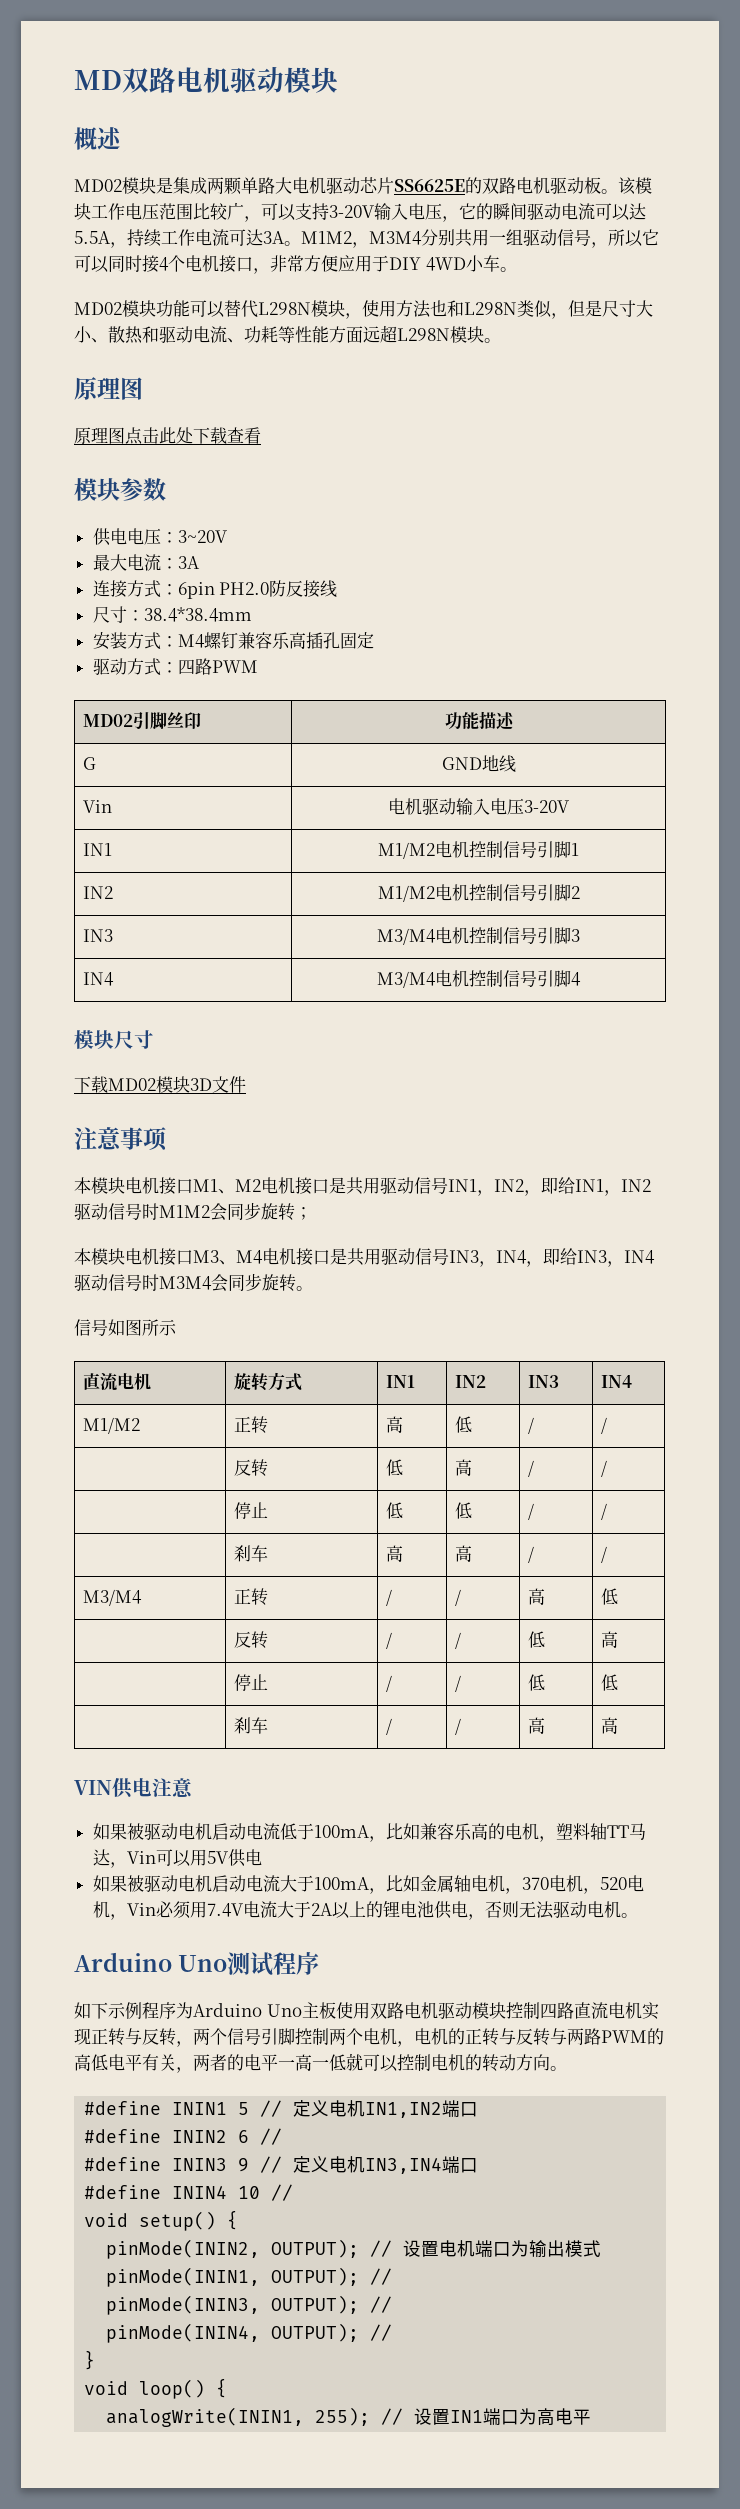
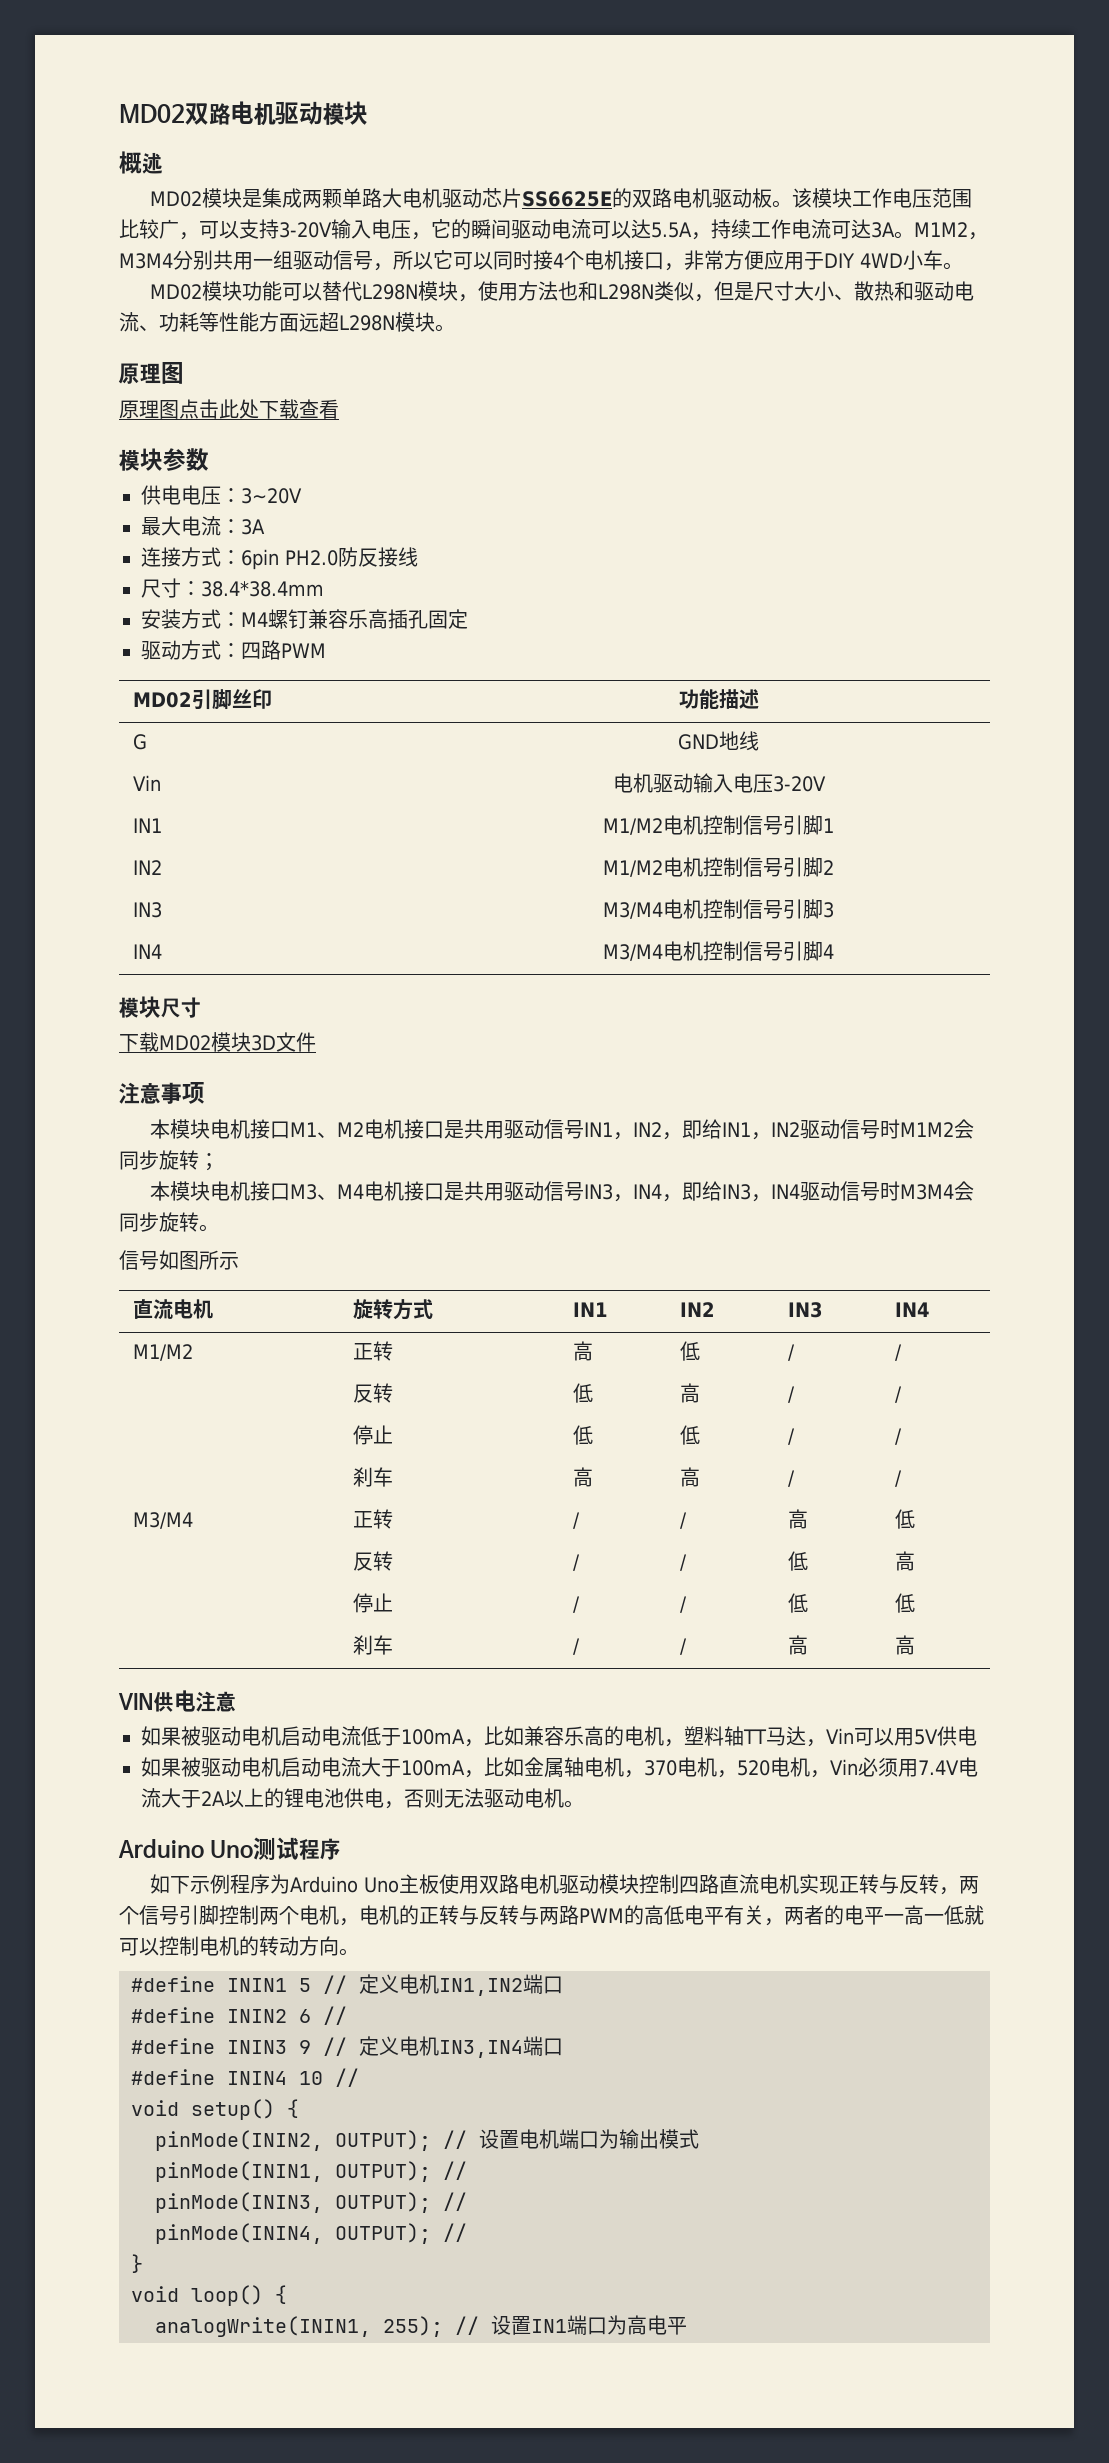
[74,70,122,90] MD -> [119,104,185,123] MD02

